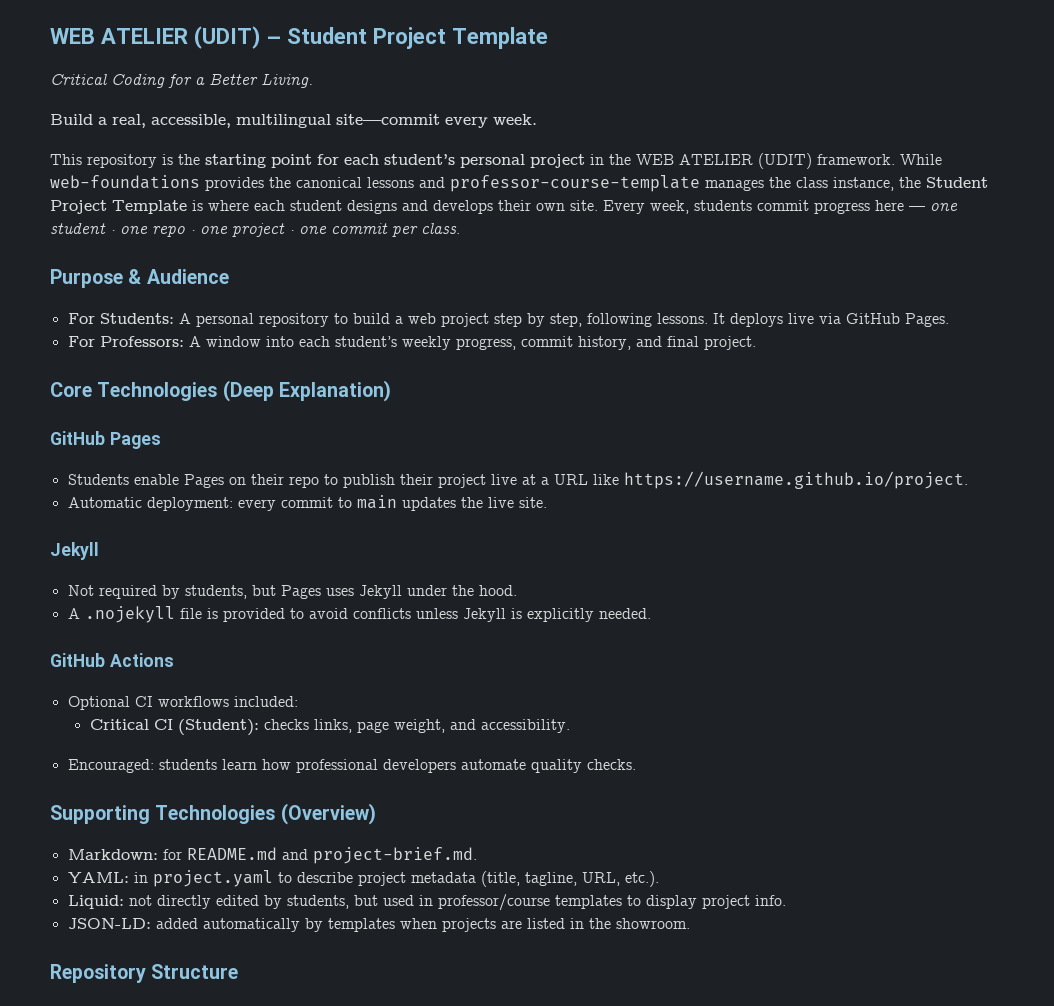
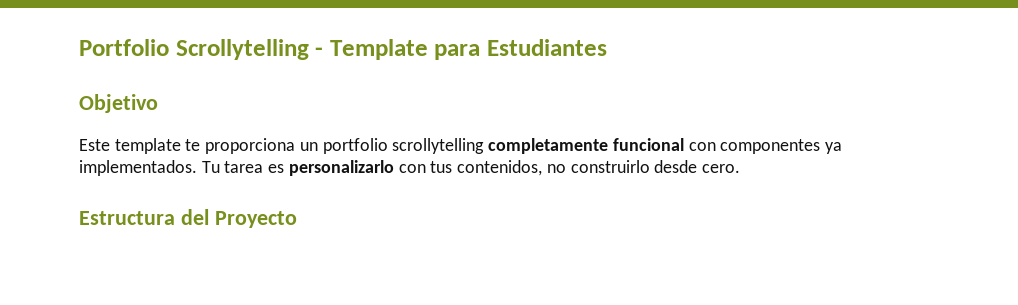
[50,26,548,49] [50,73,313,88] [50,114,537,128] [50,153,942,169] [50,175,988,192] [50,200,958,214] [50,223,460,237] [50,269,229,288] [67,313,949,327] [67,336,756,350] [50,380,391,402] [50,431,161,449] [67,471,968,489] [67,495,547,511] [50,542,99,560] [67,585,517,599] [67,606,651,623] [50,653,174,667] [67,696,298,710] [89,719,570,736] [67,759,636,773] [50,803,376,825] [67,847,477,864] [67,870,659,887] [67,894,786,911] [67,918,690,932] [50,964,239,983] WEB ATELIER (UDIT) – Student Project Template // Critical Coding for a Better Living. // Build a real, accessible, multilingual site—commit every week. // This repository is the starting point for each student’s personal project in the WEB ATELIER (UDIT) framework. While web-foundations provides the canonical lessons and professor-course-template manages the class instance, the Student Project Template is where each student designs and develops their own site. Every week, students commit progress here — one student · one repo · one project · one commit per class. // Purpose & Audience // For Students: A personal repository to build a web project step by step, following lessons. It deploys live via GitHub Pages. // For Professors: A window into each student’s weekly progress, commit history, and final project. // Core Technologies (Deep Explanation) // GitHub Pages // Students enable Pages on their repo to publish their project live at a URL like https://username.github.io/project. // Automatic deployment: every commit to main updates the live site. // Jekyll // Not required by students, but Pages uses Jekyll under the hood. // A .nojekyll file is provided to avoid conflicts unless Jekyll is explicitly needed. // GitHub Actions // Optional CI workflows included: // Critical CI (Student): checks links, page weight, and accessibility. // Encouraged: students learn how professional developers automate quality checks. // Supporting Technologies (Overview) // Markdown: for README.md and project-brief.md. // YAML: in project.yaml to describe project metadata (title, tagline, URL, etc.). // Liquid: not directly edited by students, but used in professor/course templates to display project info. // JSON-LD: added automatically by templates when projects are listed in the showroom. // Repository Structure -> [79,39,608,60] [79,94,158,113] [79,138,842,154] [79,160,740,176] [79,209,297,228] Portfolio Scrollytelling - Template para Estudiantes // Objetivo // Este template te proporciona un portfolio scrollytelling completamente funcional con componentes ya implementados. Tu tarea es personalizarlo con tus contenidos, no construirlo desde cero. // Estructura del Proyecto

